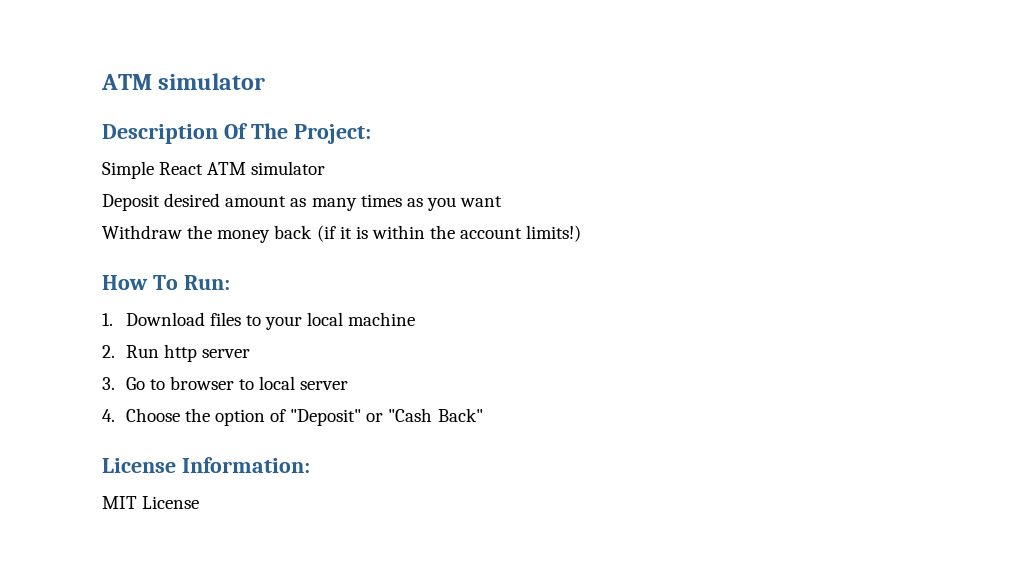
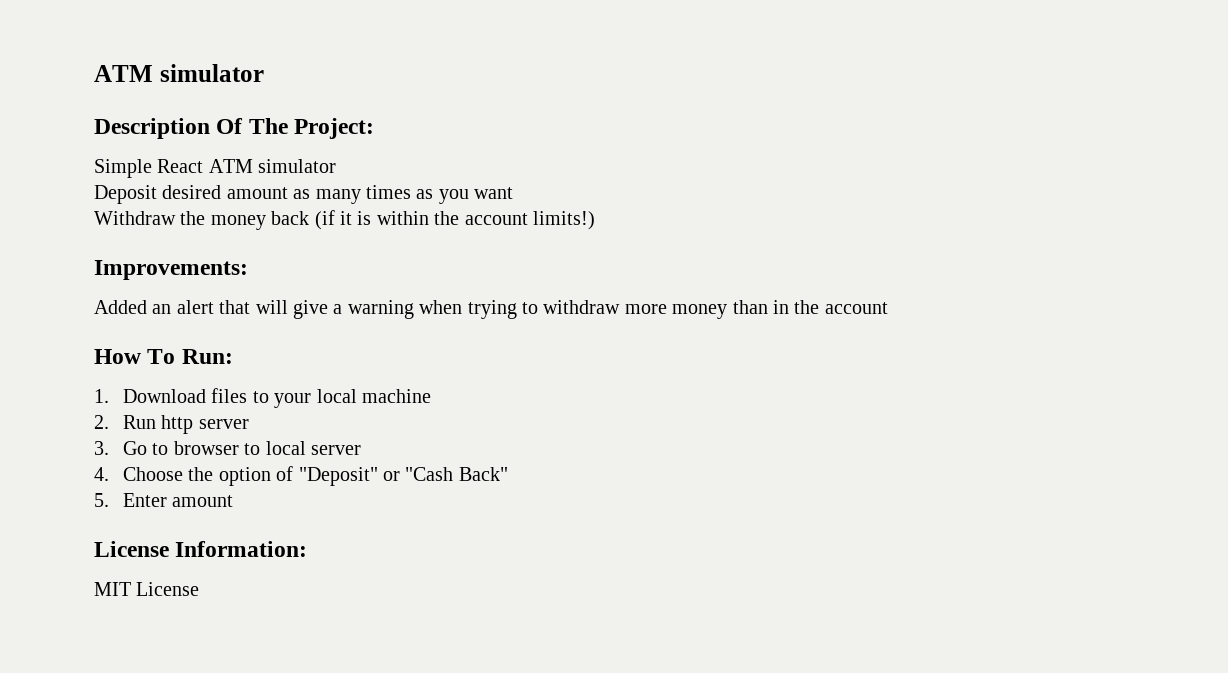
(582, 233) none -> [94,260,248,280] [94,300,888,319] // Improvements: // Added an alert that will give a warning when trying to withdraw more money than in the account
(483, 415) none -> [94,493,234,507] // 5. Enter amount

